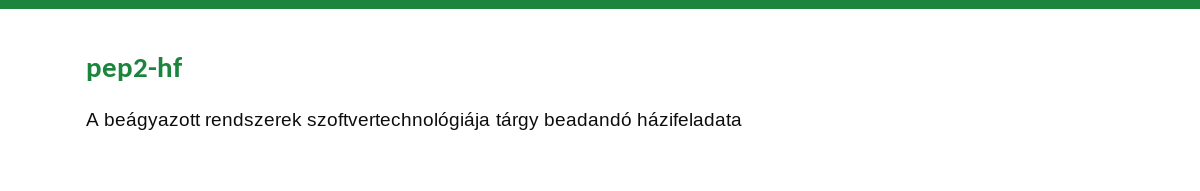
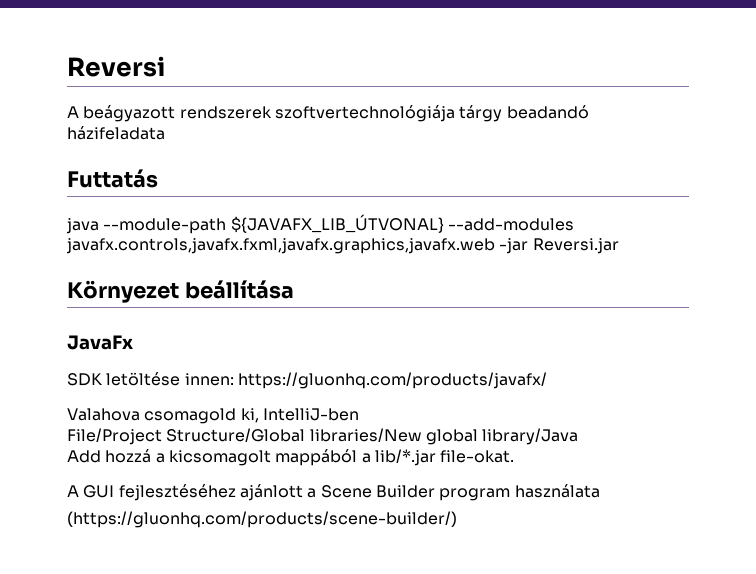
[86,57,183,81] pep2-hf -> [67,56,165,77] Reversi
(742, 119) none -> [67,169,158,188] [66,214,574,234] [66,238,619,254] [67,280,294,303] [67,335,133,350] [67,372,547,389] [67,408,359,424] [67,428,579,445] [67,449,515,466] [67,484,600,501] [67,511,457,528] // Futtatás // java --module-path ${JAVAFX_LIB_ÚTVONAL} --add-modules javafx.controls,javafx.fxml,javafx.graphics,javafx.web -jar Reversi.jar // Környezet beállítása // JavaFx // SDK letöltése innen: https://gluonhq.com/products/javafx/ // Valahova csomagold ki, IntelliJ-ben // File/Project Structure/Global libraries/New global library/Java // Add hozzá a kicsomagolt mappából a lib/*.jar file-okat. // A GUI fejlesztéséhez ajánlott a Scene Builder program használata // (https://gluonhq.com/products/scene-builder/)

